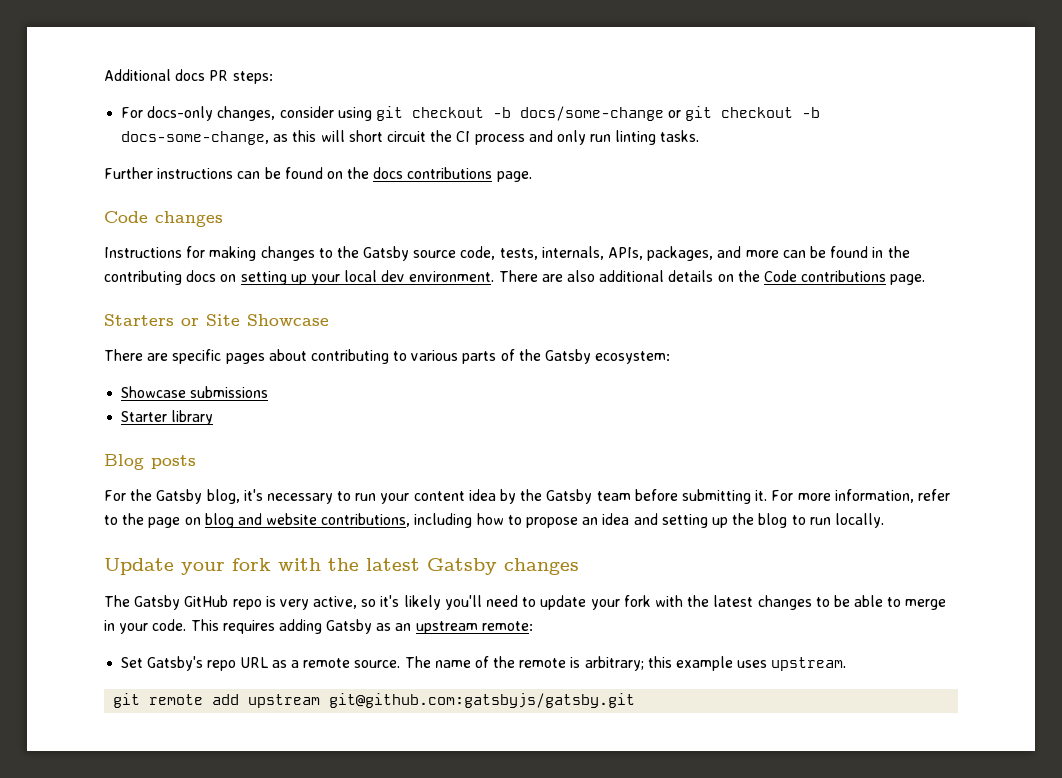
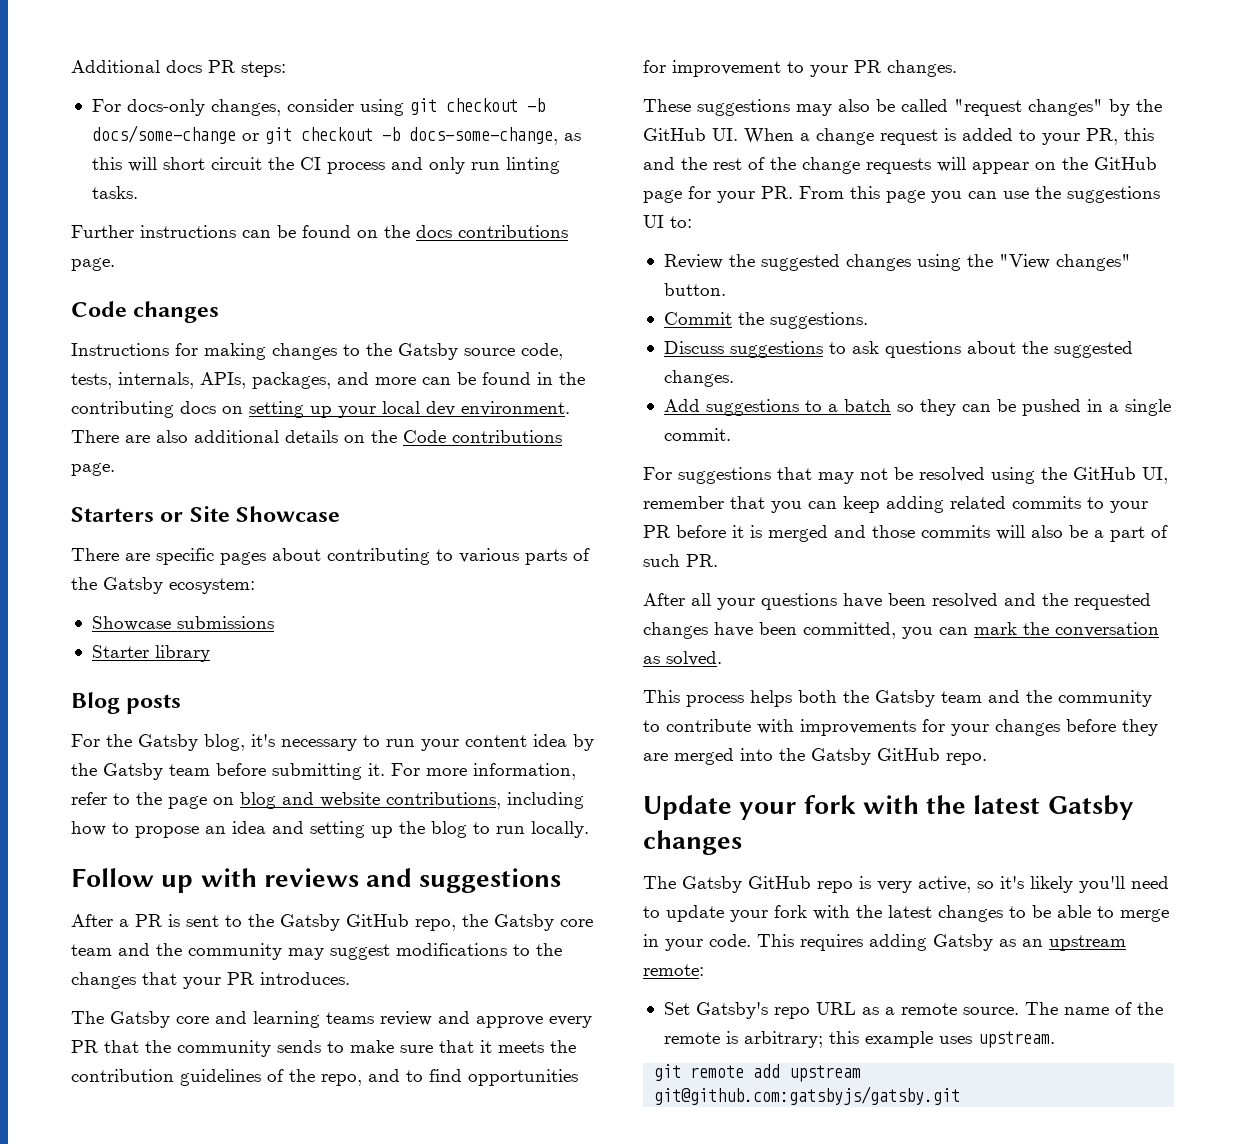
(884, 520) none -> [71,868,562,893] [71,914,593,931] [71,943,562,960] [71,972,350,989] [71,1011,592,1028] [71,1040,576,1057] [71,1069,578,1086] [643,60,957,77] [643,99,1162,116] [643,128,1154,145] [643,157,1157,174] [643,186,1160,203] [643,215,692,228] [663,254,1131,271] [663,283,726,296] [663,312,868,329] [663,341,1133,358] [663,370,734,387] [663,399,1171,416] [663,428,731,441] [643,467,1168,484] [643,496,1148,513] [643,525,1168,542] [643,554,718,567] [643,593,1151,610] [643,622,1159,639] [643,651,722,666] [643,690,1152,707] [643,719,1158,736] [643,748,987,765] // Follow up with reviews and suggestions // After a PR is sent to the Gatsby GitHub repo, the Gatsby core team and the community may suggest modifications to the changes that your PR introduces. // The Gatsby core and learning teams review and approve every PR that the community sends to make sure that it meets the contribution guidelines of the repo, and to find opportunities for improvement to your PR changes. // These suggestions may also be called "request changes" by the GitHub UI. When a change request is added to your PR, this and the rest of the change requests will appear on the GitHub page for your PR. From this page you can use the suggestions UI to: // Review the suggested changes using the "View changes" button. // Commit the suggestions. // Discuss suggestions to ask questions about the suggested changes. // Add suggestions to a batch so they can be pushed in a single commit. // For suggestions that may not be resolved using the GitHub UI, remember that you can keep adding related commits to your PR before it is merged and those commits will also be a part of such PR. // After all your questions have been resolved and the requested changes have been committed, you can mark the conversation as solved. // This process helps both the Gatsby team and the community to contribute with improvements for your changes before they are merged into the Gatsby GitHub repo.

